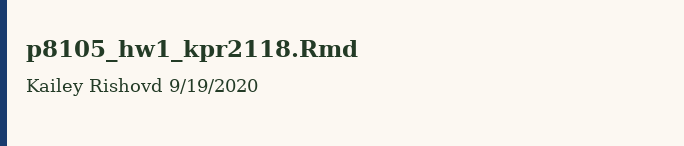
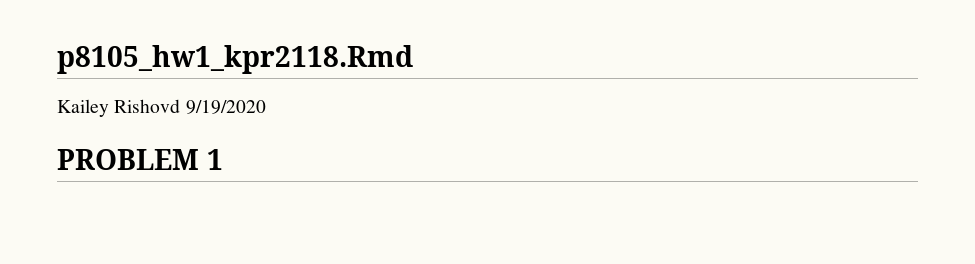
(258, 86) none -> [57,149,223,170] // PROBLEM 1

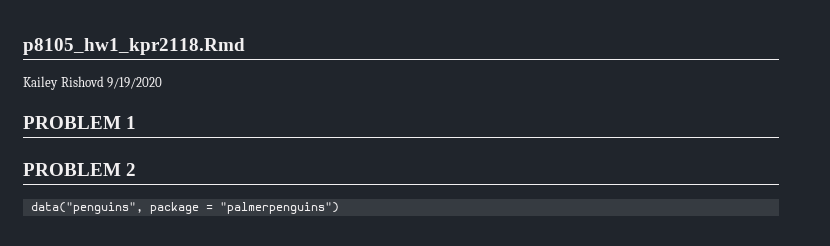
(223, 159) none -> [23,163,137,176] [30,202,339,214] // PROBLEM 2 // data("penguins", package = "palmerpenguins")

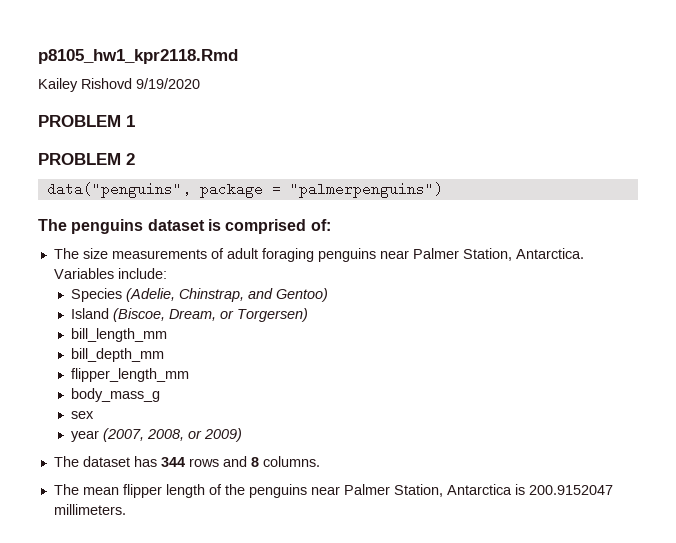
(339, 208) none -> [38,219,331,234] [53,248,584,262] [53,268,167,279] [70,288,328,302] [70,308,308,322] [70,328,167,342] [70,348,164,362] [70,368,189,382] [70,388,160,402] [70,411,94,419] [70,428,242,442] [53,456,320,467] [53,484,613,498] [53,504,126,515] // The penguins dataset is comprised of: // The size measurements of adult foraging penguins near Palmer Station, Antarctica. Variables include: // Species (Adelie, Chinstrap, and Gentoo) // Island (Biscoe, Dream, or Torgersen) // bill_length_mm // bill_depth_mm // flipper_length_mm // body_mass_g // sex // year (2007, 2008, or 2009) // The dataset has 344 rows and 8 columns. // The mean flipper length of the penguins near Palmer Station, Antarctica is 200.9152047 millimeters.

